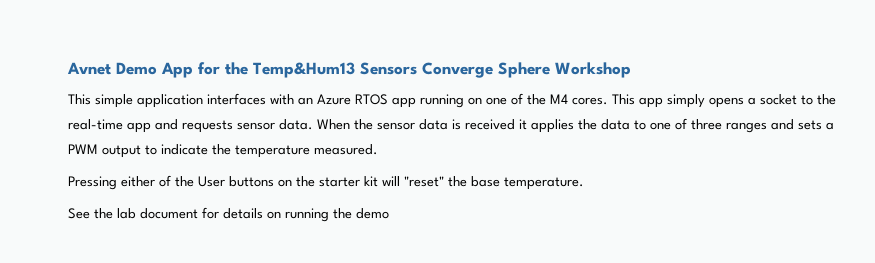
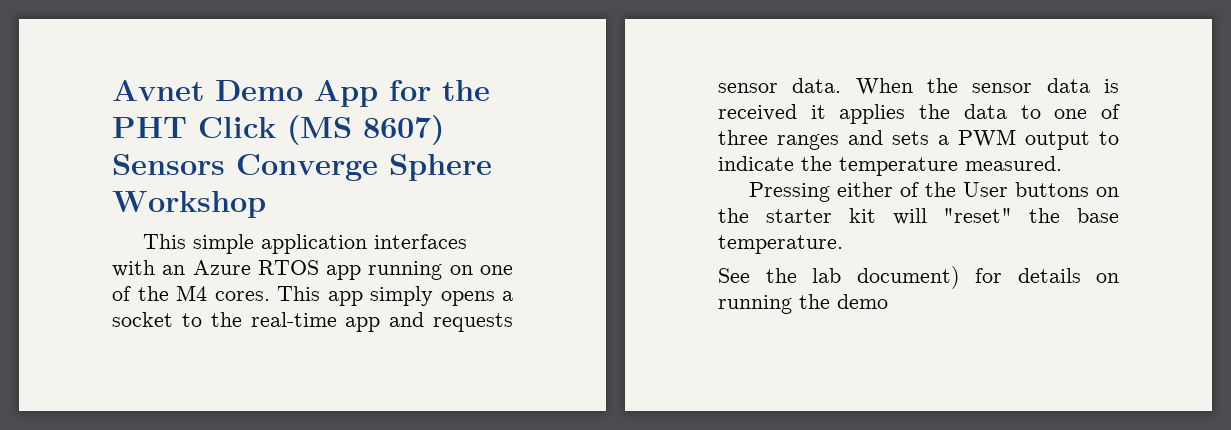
[253,62,355,78] Temp&Hum13 -> [112,115,444,145] PHT Click (MS 8607)
[140,208,198,219] document -> [856,266,960,289] document)

